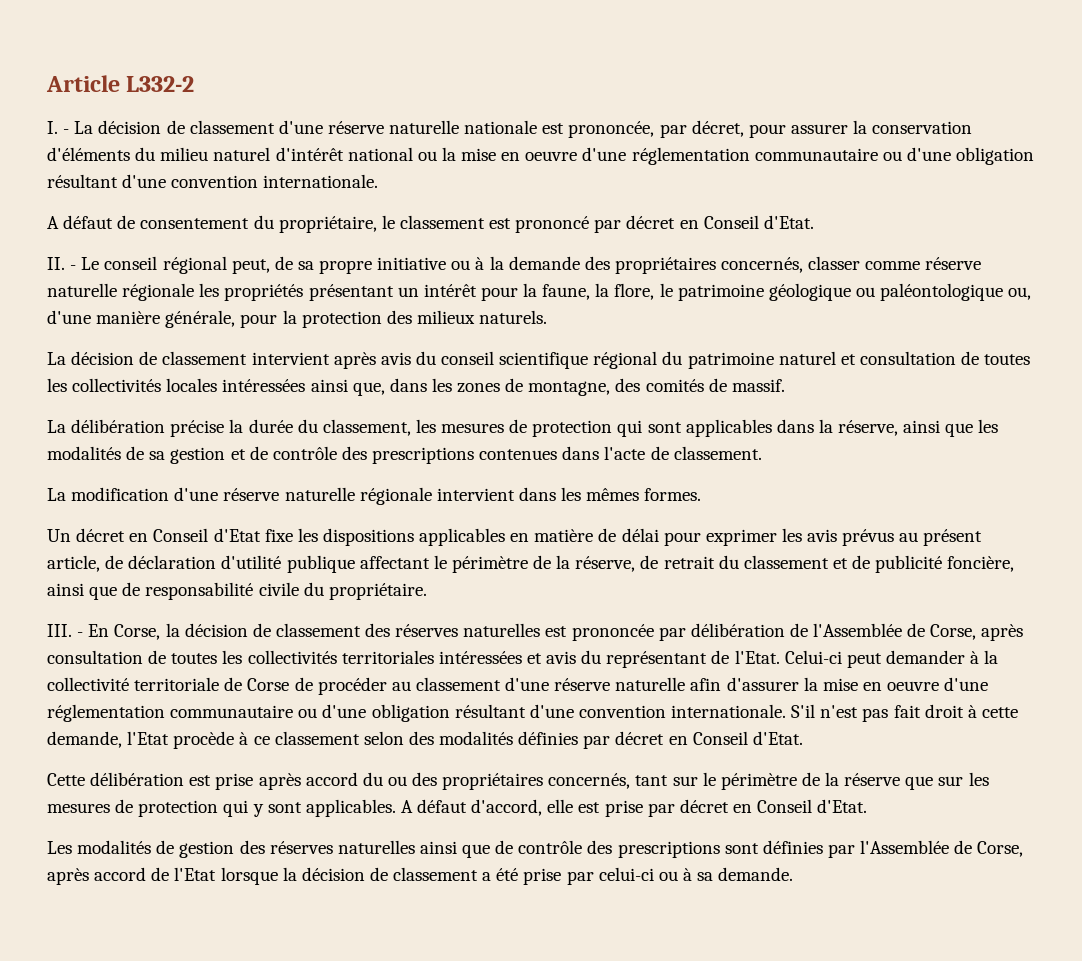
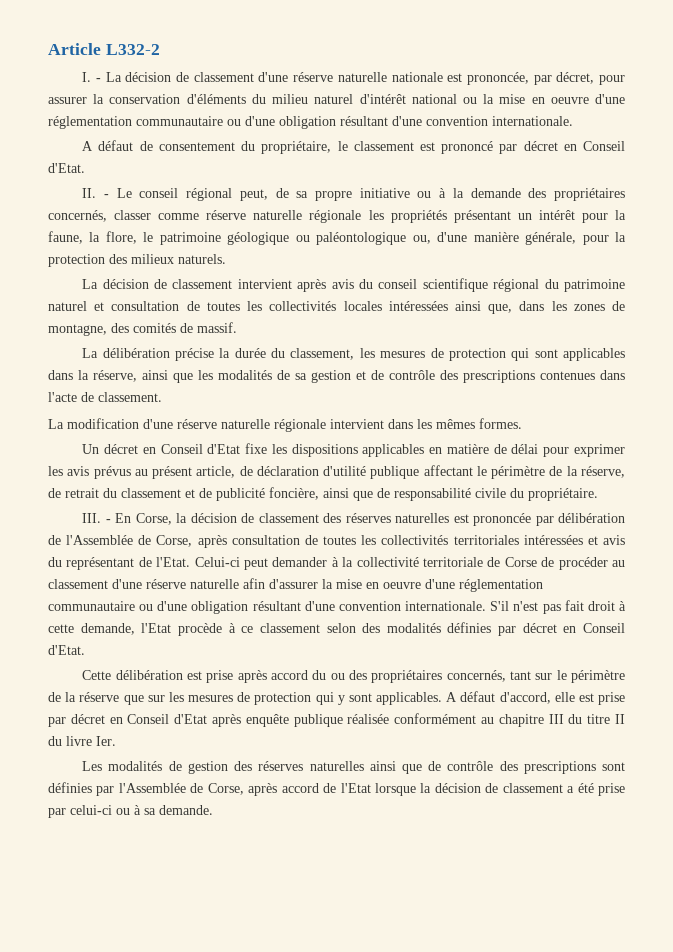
[817,799,868,813] d'Etat. -> [174,713,625,727] [48,736,116,746] d'Etat après enquête publique réalisée conformément au chapitre III du titre II du livre Ier.

